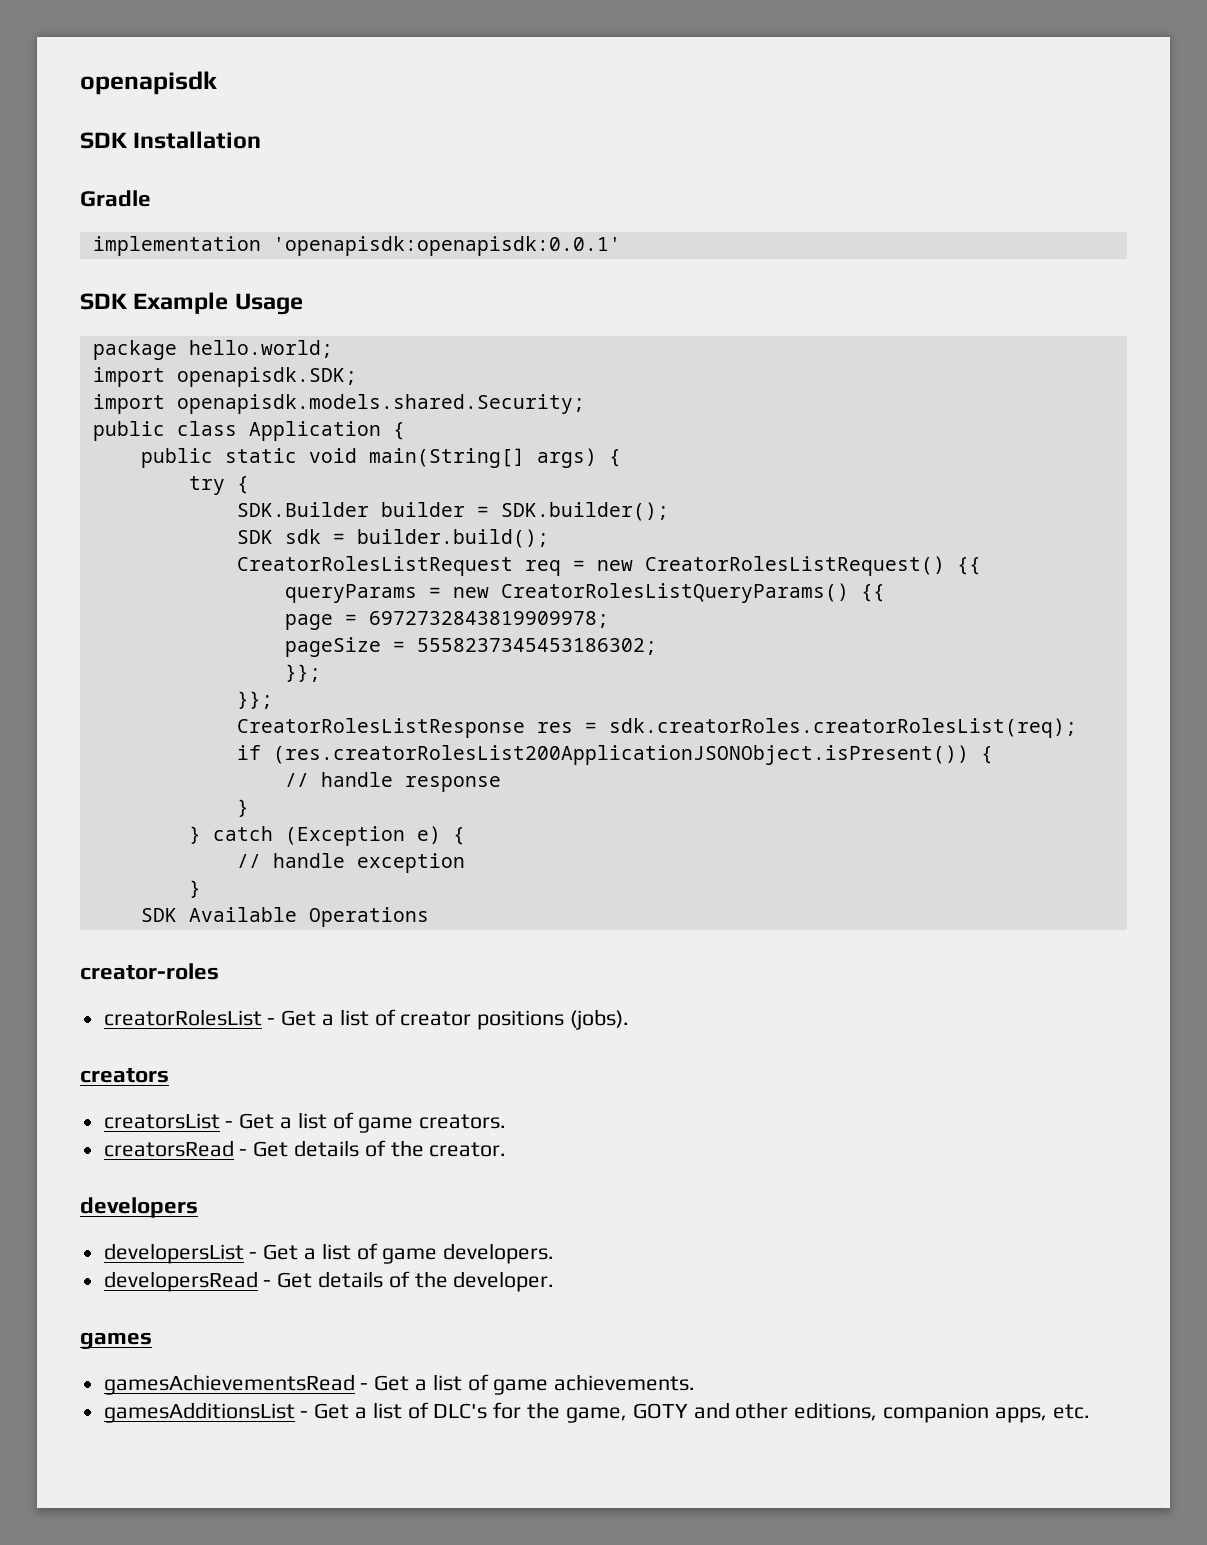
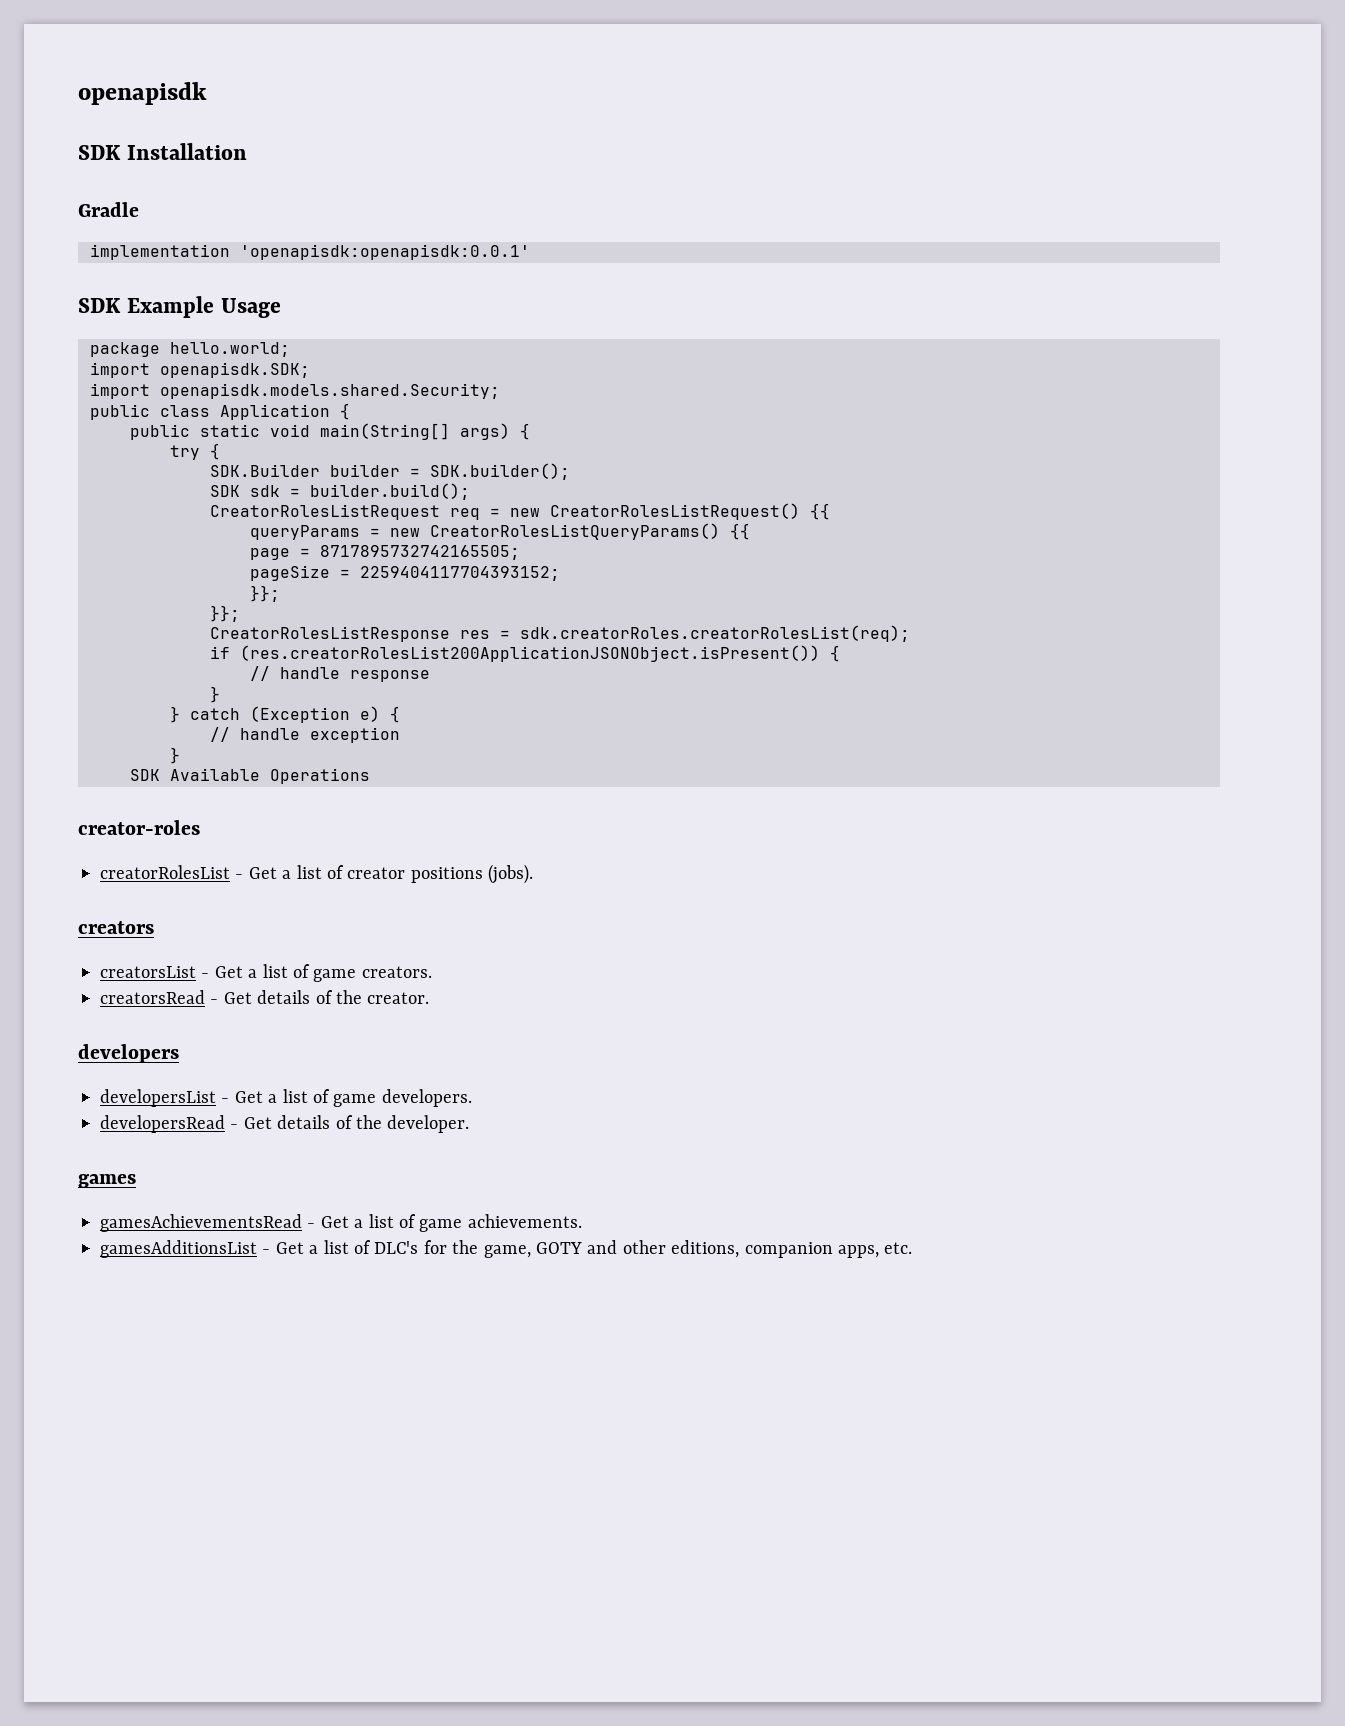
[368,611,609,628] 6972732843819909978; -> [320,545,520,560] 8717895732742165505;
[416,638,657,655] 5558237345453186302; -> [360,566,560,581] 2259404117704393152;

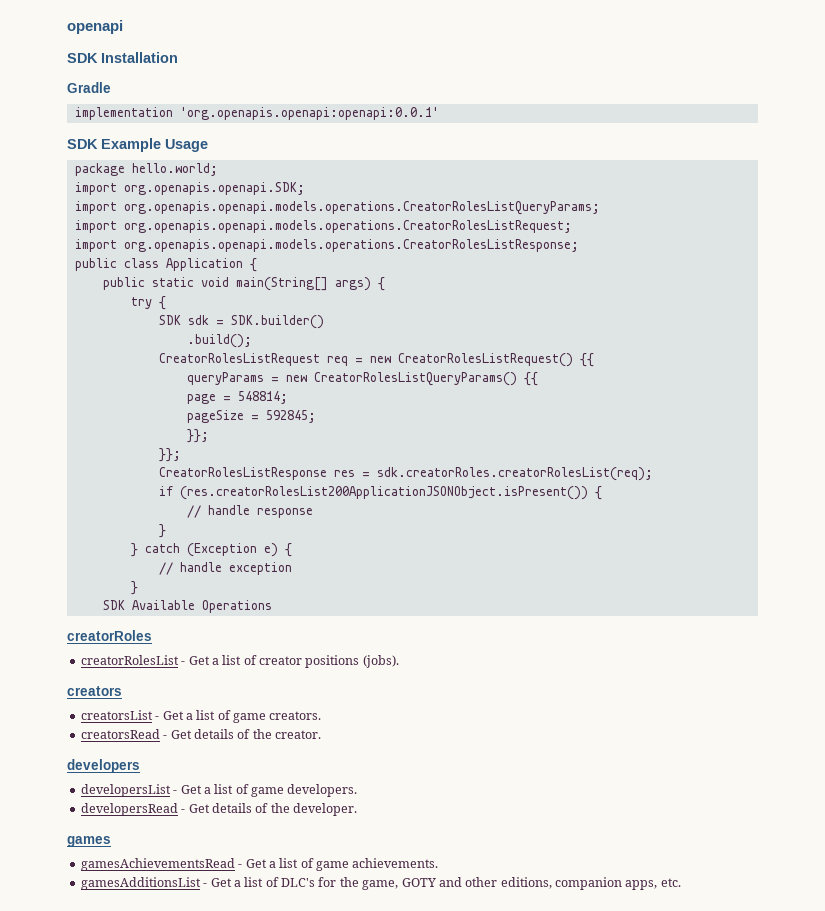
[78,82,207,105] openapisdk -> [67,20,123,34] openapi
[240,244,530,260] 'openapisdk:openapisdk:0.0.1' -> [179,107,439,120] 'org.openapis.openapi:openapi:0.0.1'
[160,362,310,378] [90,383,500,399] openapisdk.SDK; // import openapisdk.models.shared.Security; -> [123,182,305,195] [74,201,600,215] [74,220,572,233] [74,239,579,252] org.openapis.openapi.SDK; // import org.openapis.openapi.models.operations.CreatorRolesListQueryParams; // import org.openapis.openapi.models.operations.CreatorRolesListRequest; // import org.openapis.openapi.models.operations.CreatorRolesListResponse;
[210,463,570,480] // SDK.Builder builder = SDK.builder(); -> (166, 303) none
[310,483,470,500] builder.build(); -> [230,315,324,329] [186,334,252,348] SDK.builder() // .build();
[320,545,520,560] 8717895732742165505; -> [237,391,288,404] 548814;
[360,566,560,581] 2259404117704393152; -> [265,410,316,423] 592845;
[78,820,200,835] creator-roles -> [67,630,152,641] creatorRoles

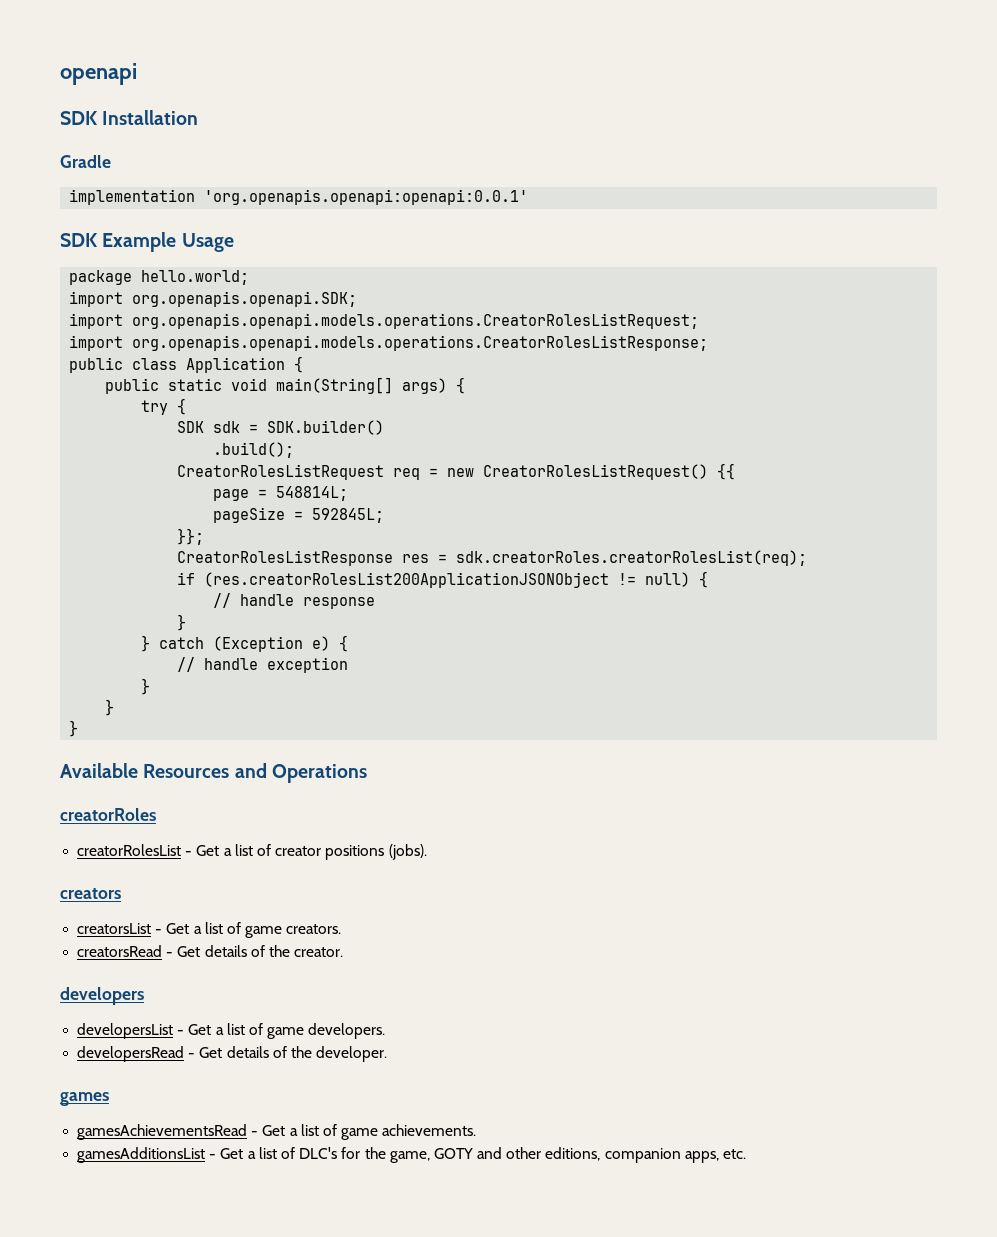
[74,201,600,215] // import org.openapis.openapi.models.operations.CreatorRolesListQueryParams; -> (358, 299) none
[186,372,538,386] // queryParams = new CreatorRolesListQueryParams() {{ -> (736, 471) none
[237,391,288,404] 548814; -> [276,486,349,501] 548814L;
[265,410,316,423] [186,429,209,443] 592845; // }}; -> [312,508,385,523] 592845L;
[179,486,588,500] (res.creatorRolesList200ApplicationJSONObject.isPresent()) -> [204,572,691,588] (res.creatorRolesList200ApplicationJSONObject != null)
[102,600,195,610] SDK Available -> [105,699,115,716] [69,720,79,737] [60,763,267,778] } // } // Available Resources and

